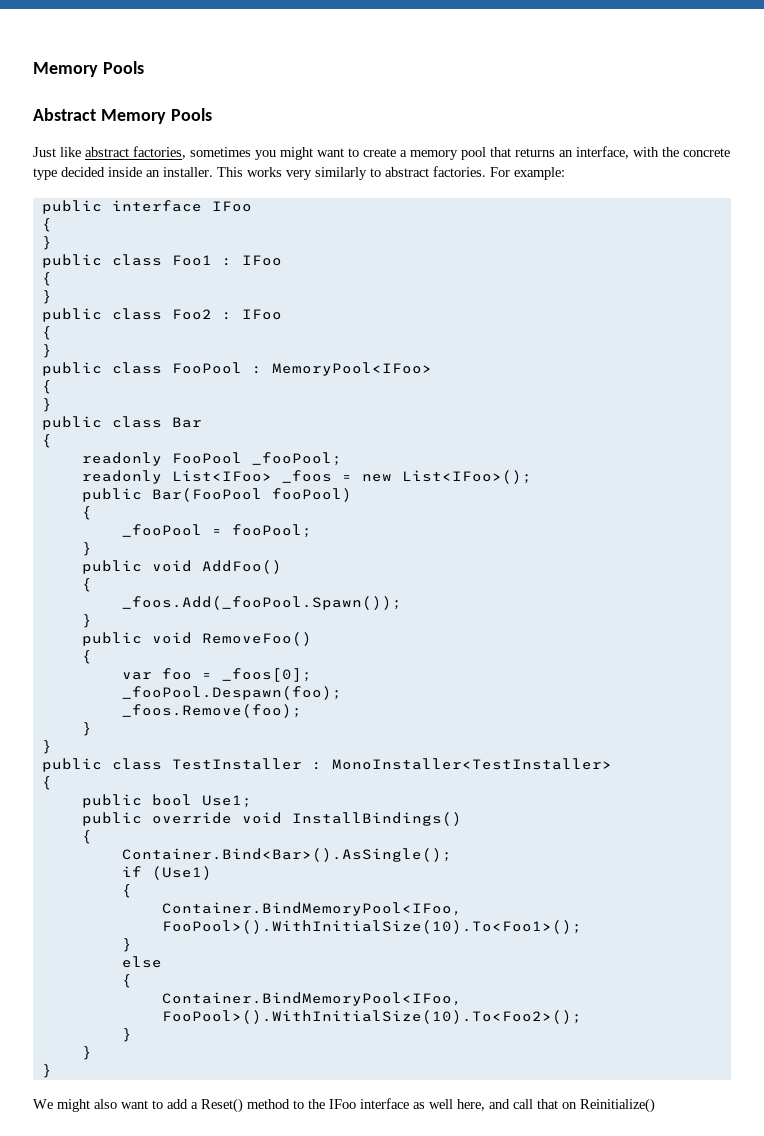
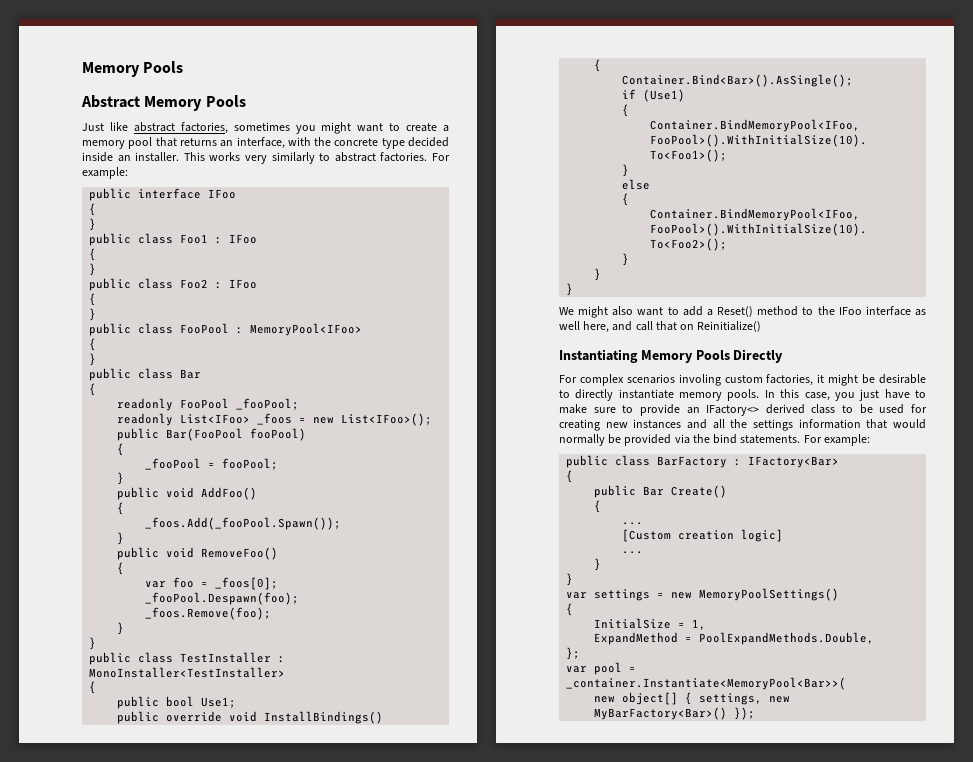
(655, 1105) none -> [559,349,784,363] [559,374,926,386] [559,389,926,401] [559,404,927,416] [559,419,926,431] [559,434,870,446] [566,455,840,468] [566,470,574,483] [594,485,728,498] [594,500,602,513] [622,522,644,525] [622,529,784,542] [622,551,644,554] [594,558,602,571] [566,573,574,586] [566,588,840,601] [566,603,574,616] [594,618,707,630] [594,632,875,645] [566,647,581,660] [566,662,637,675] [566,677,847,690] [594,692,791,705] [594,707,756,720] // Instantiating Memory Pools Directly // For complex scenarios involing custom factories, it might be desirable to directly instantiate memory pools. In this case, you just have to make sure to provide an IFactory<> derived class to be used for creating new instances and all the settings information that would normally be provided via the bind statements. For example: // public class BarFactory : IFactory<Bar> // { // public Bar Create() // { // ... // [Custom creation logic] // ... // } // } // var settings = new MemoryPoolSettings() // { // InitialSize = 1, // ExpandMethod = PoolExpandMethods.Double, // }; // var pool = _container.Instantiate<MemoryPool<Bar>>( // new object[] { settings, new MyBarFactory<Bar>() });

